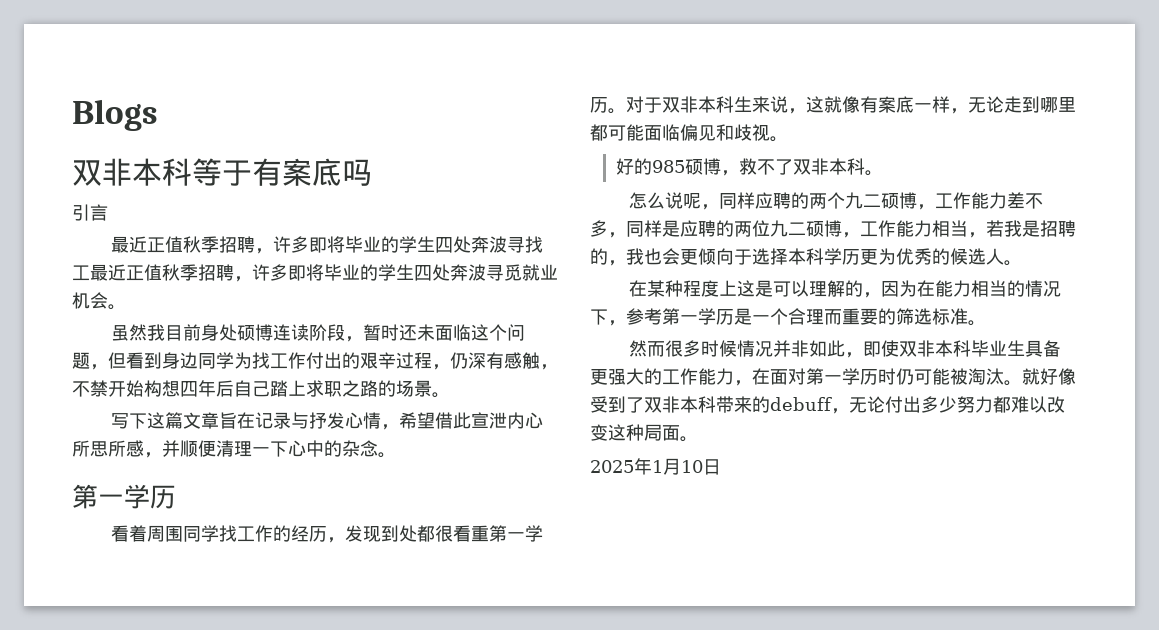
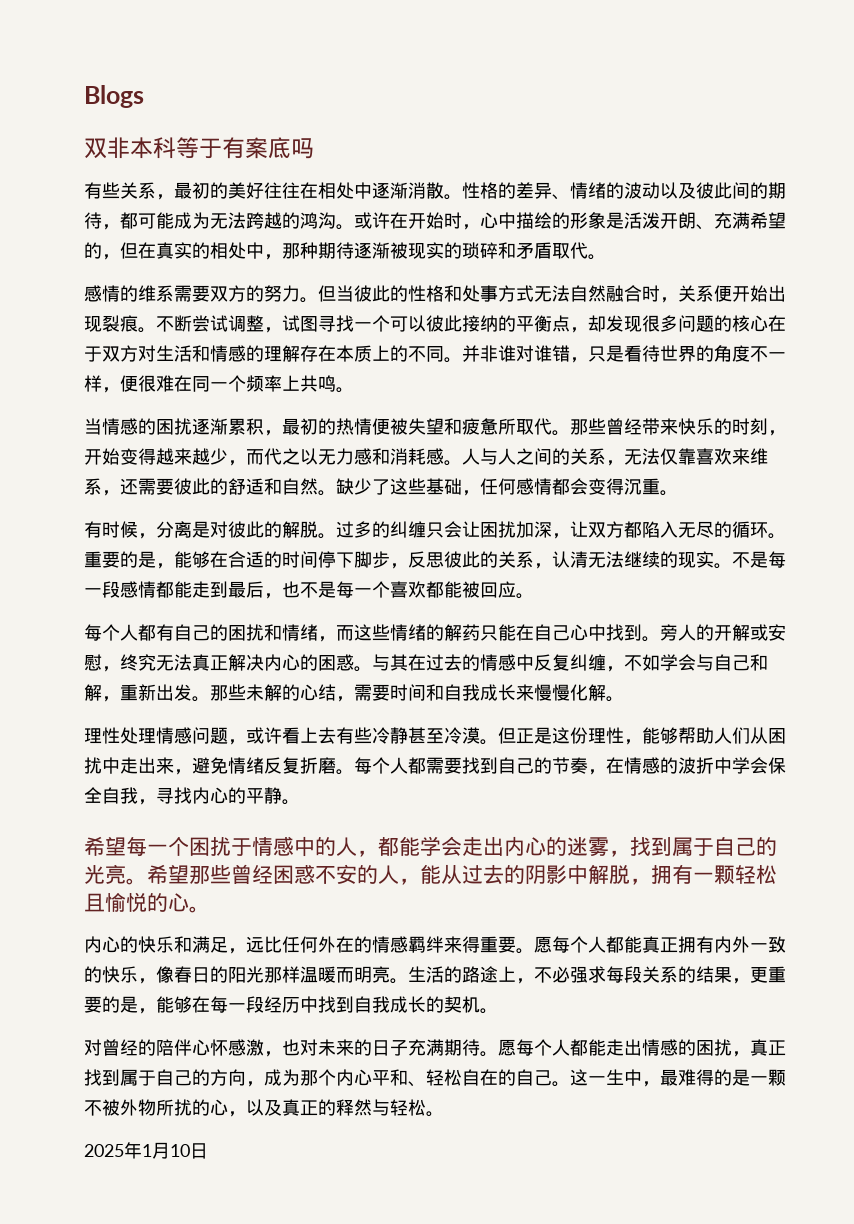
[72,204,108,221] [110,236,543,254] [72,264,558,282] [72,292,126,310] [110,324,525,342] [72,352,558,370] [72,380,450,398] [110,412,543,430] [72,440,396,458] [72,484,176,509] [110,525,543,543] [590,96,1076,114] [590,124,788,142] [615,158,883,176] [628,192,1043,210] [590,220,1076,238] [590,248,1022,266] [628,280,1061,298] [590,308,986,326] [628,340,1061,358] [590,368,1076,386] [590,396,1065,414] [590,424,680,441] 引言 // 最近正值秋季招聘，许多即将毕业的学生四处奔波寻找工最近正值秋季招聘，许多即将毕业的学生四处奔波寻觅就业机会。 // 虽然我目前身处硕博连读阶段，暂时还未面临这个问题，但看到身边同学为找工作付出的艰辛过程，仍深有感触，不禁开始构想四年后自己踏上求职之路的场景。 // 写下这篇文章旨在记录与抒发心情，希望借此宣泄内心所思所感，并顺便清理一下心中的杂念。 // 第一学历 // 看着周围同学找工作的经历，发现到处都很看重第一学历。对于双非本科生来说，这就像有案底一样，无论走到哪里都可能面临偏见和歧视。 // 好的985硕博，救不了双非本科。 // 怎么说呢，同样应聘的两个九二硕博，工作能力差不多，同样是应聘的两位九二硕博，工作能力相当，若我是招聘的，我也会更倾向于选择本科学历更为优秀的候选人。 // 在某种程度上这是可以理解的，因为在能力相当的情况下，参考第一学历是一个合理而重要的筛选标准。 // 然而很多时候情况并非如此，即使双非本科毕业生具备更强大的工作能力，在面对第一学历时仍可能被淘汰。就好像受到了双非本科带来的debuff，无论付出多少努力都难以改变这种局面 -> [84,182,786,200] [84,212,786,230] [84,242,606,260] [84,285,786,303] [84,315,786,333] [84,345,786,363] [84,375,354,393] [84,418,786,436] [84,448,768,466] [84,478,678,496] [84,521,786,539] [84,551,786,569] [84,581,534,599] [84,624,786,642] [84,654,768,672] [84,684,624,702] [84,727,786,745] [84,757,786,775] [84,787,300,805] [84,836,777,857] [84,864,777,885] [84,892,210,913] [84,936,786,954] [84,966,786,984] [84,996,498,1014] [84,1039,786,1057] [84,1069,786,1087] [84,1099,426,1117] 有些关系，最初的美好往往在相处中逐渐消散。性格的差异、情绪的波动以及彼此间的期待，都可能成为无法跨越的鸿沟。或许在开始时，心中描绘的形象是活泼开朗、充满希望的，但在真实的相处中，那种期待逐渐被现实的琐碎和矛盾取代。 // 感情的维系需要双方的努力。但当彼此的性格和处事方式无法自然融合时，关系便开始出现裂痕。不断尝试调整，试图寻找一个可以彼此接纳的平衡点，却发现很多问题的核心在于双方对生活和情感的理解存在本质上的不同。并非谁对谁错，只是看待世界的角度不一样，便很难在同一个频率上共鸣。 // 当情感的困扰逐渐累积，最初的热情便被失望和疲惫所取代。那些曾经带来快乐的时刻，开始变得越来越少，而代之以无力感和消耗感。人与人之间的关系，无法仅靠喜欢来维系，还需要彼此的舒适和自然。缺少了这些基础，任何感情都会变得沉重。 // 有时候，分离是对彼此的解脱。过多的纠缠只会让困扰加深，让双方都陷入无尽的循环。重要的是，能够在合适的时间停下脚步，反思彼此的关系，认清无法继续的现实。不是每一段感情都能走到最后，也不是每一个喜欢都能被回应。 // 每个人都有自己的困扰和情绪，而这些情绪的解药只能在自己心中找到。旁人的开解或安慰，终究无法真正解决内心的困惑。与其在过去的情感中反复纠缠，不如学会与自己和解，重新出发。那些未解的心结，需要时间和自我成长来慢慢化解。 // 理性处理情感问题，或许看上去有些冷静甚至冷漠。但正是这份理性，能够帮助人们从困扰中走出来，避免情绪反复折磨。每个人都需要找到自己的节奏，在情感的波折中学会保全自我，寻找内心的平静。 // 希望每一个困扰于情感中的人，都能学会走出内心的迷雾，找到属于自己的光亮。希望那些曾经困惑不安的人，能从过去的阴影中解脱，拥有一颗轻松且愉悦的心。 // 内心的快乐和满足，远比任何外在的情感羁绊来得重要。愿每个人都能真正拥有内外一致的快乐，像春日的阳光那样温暖而明亮。生活的路途上，不必强求每段关系的结果，更重要的是，能够在每一段经历中找到自我成长的契机。 // 对曾经的陪伴心怀感激，也对未来的日子充满期待。愿每个人都能走出情感的困扰，真正找到属于自己的方向，成为那个内心平和、轻松自在的自己。这一生中，最难得的是一颗不被外物所扰的心，以及真正的释然与轻松

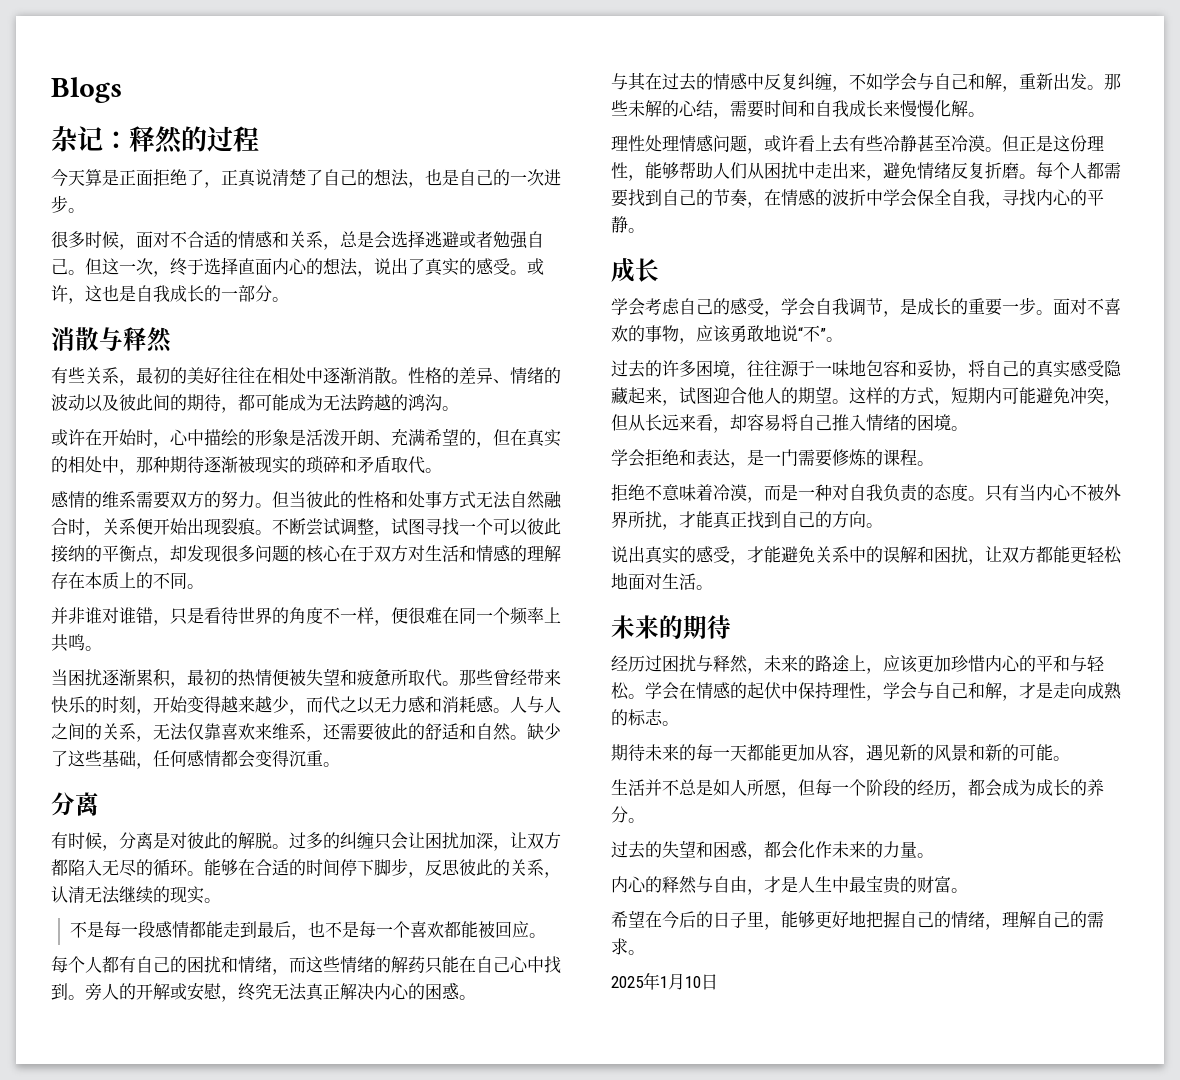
[84,137,314,159] 双非本科等于有案底吗 -> [51,126,259,154] [51,168,561,188] [51,195,85,213] [51,230,544,250] [51,257,544,277] [51,285,289,304] [51,327,172,353] 杂记：释然的过程 // 今天算是正面拒绝了，正真说清楚了自己的想法，也是自己的一次进步。 // 很多时候，面对不合适的情感和关系，总是会选择逃避或者勉强自己。但这一次，终于选择直面内心的想法，说出了真实的感受。或许，这也是自我成长的一部分。 // 消散与释然
(354, 227) none -> (459, 408) //
(462, 360) none -> (204, 586) //
[102,418,156,435] 情感的 -> (68, 677) none
(678, 493) none -> [51,792,99,816] // 分离
[84,551,174,569] 重要的是， -> (204, 873) none
(732, 566) none -> (221, 900) //
(372, 669) none -> (476, 997) //
[84,836,777,857] [84,864,777,885] [84,892,210,913] [84,936,786,954] [84,966,786,984] [84,996,498,1014] [84,1039,786,1057] [84,1069,786,1087] [84,1099,426,1117] 希望每一个困扰于情感中的人，都能学会走出内心的迷雾，找到属于自己的光亮。希望那些曾经困惑不安的人，能从过去的阴影中解脱，拥有一颗轻松且愉悦的心。 // 内心的快乐和满足，远比任何外在的情感羁绊来得重要。愿每个人都能真正拥有内外一致的快乐，像春日的阳光那样温暖而明亮。生活的路途上，不必强求每段关系的结果，更重要的是，能够在每一段经历中找到自我成长的契机。 // 对曾经的陪伴心怀感激，也对未来的日子充满期待。愿每个人都能走出情感的困扰，真正找到属于自己的方向，成为那个内心平和、轻松自在的自己。这一生中，最难得的是一颗不被外物所扰的心，以及真正的释然与轻松 -> [611,258,659,282] [611,297,1121,317] [611,325,843,344] [611,360,1122,379] [611,386,1121,406] [611,414,968,433] [611,449,934,468] [611,484,1121,503] [611,511,883,530] [611,546,1122,565] [611,573,713,590] [611,615,731,639] [611,655,1105,674] [611,682,1122,701] [611,709,679,726] [611,744,1070,763] [611,779,1104,798] [611,806,645,823] [611,840,934,860] [611,876,968,895] [611,910,1104,930] [611,938,628,955] 成长 // 学会考虑自己的感受，学会自我调节，是成长的重要一步。面对不喜欢的事物，应该勇敢地说“不”。 // 过去的许多困境，往往源于一味地包容和妥协，将自己的真实感受隐藏起来，试图迎合他人的期望。这样的方式，短期内可能避免冲突，但从长远来看，却容易将自己推入情绪的困境。 // 学会拒绝和表达，是一门需要修炼的课程。 // 拒绝不意味着冷漠，而是一种对自我负责的态度。只有当内心不被外界所扰，才能真正找到自己的方向。 // 说出真实的感受，才能避免关系中的误解和困扰，让双方都能更轻松地面对生活。 // 未来的期待 // 经历过困扰与释然，未来的路途上，应该更加珍惜内心的平和与轻松。学会在情感的起伏中保持理性，学会与自己和解，才是走向成熟的标志。 // 期待未来的每一天都能更加从容，遇见新的风景和新的可能。 // 生活并不总是如人所愿，但每一个阶段的经历，都会成为成长的养分。 // 过去的失望和困惑，都会化作未来的力量。 // 内心的释然与自由，才是人生中最宝贵的财富。 // 希望在今后的日子里，能够更好地把握自己的情绪，理解自己的需求

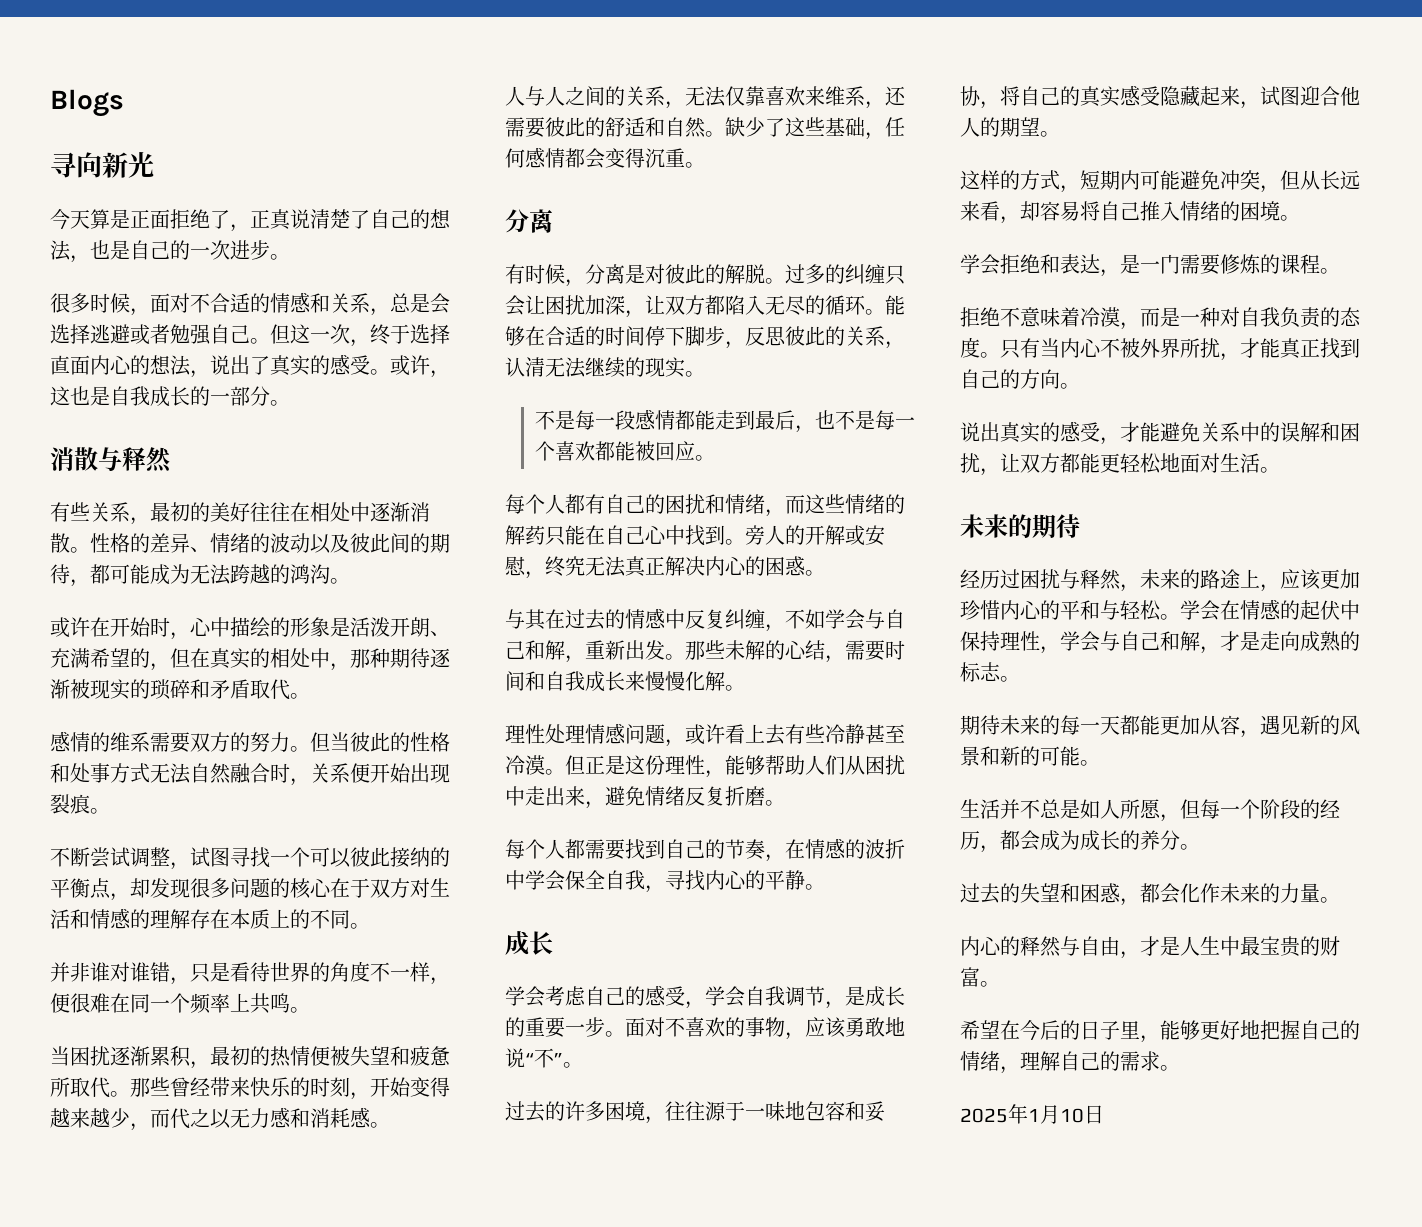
[51,126,259,154] 杂记：释然的过程 -> [50,152,154,178] 寻向新光
(272, 532) none -> (110, 811) //
(510, 710) none -> (390, 1125) //
(1036, 176) none -> (785, 803) //
(849, 401) none -> (1060, 134) //

